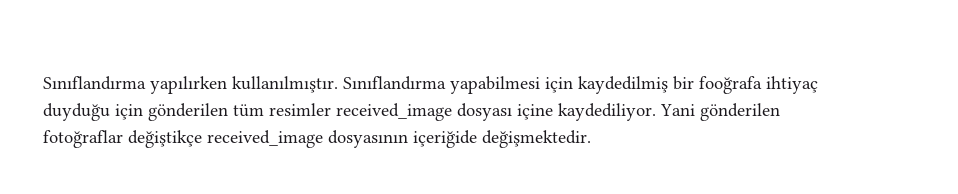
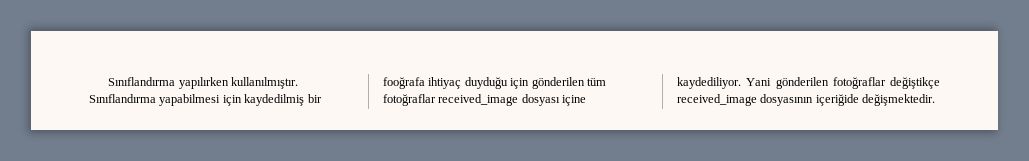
[269,103,331,116] resimler -> [383,94,436,106] fotoğraflar

